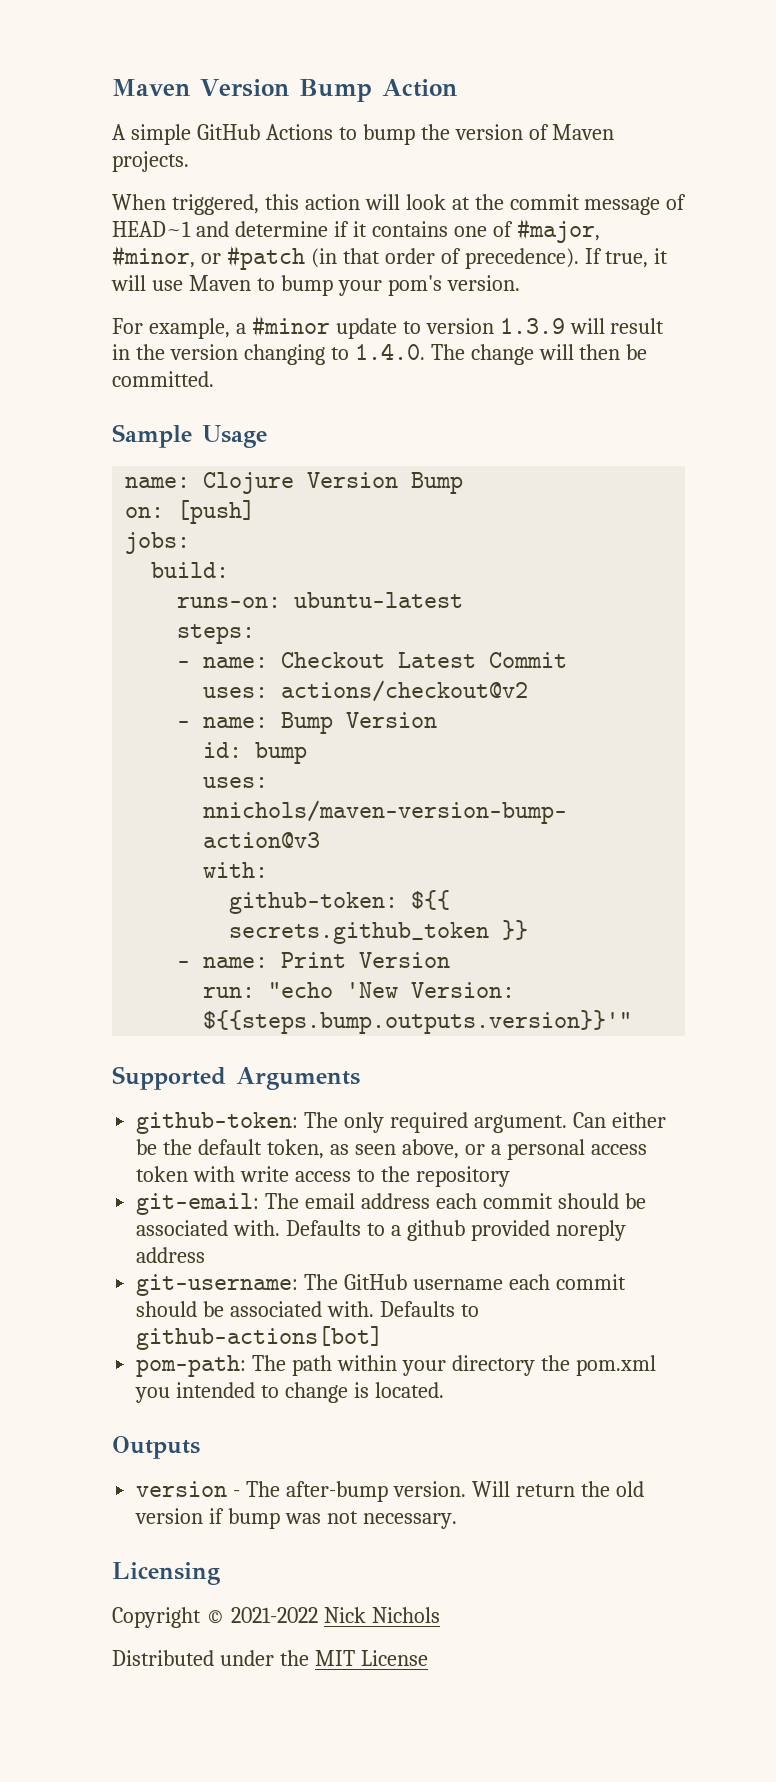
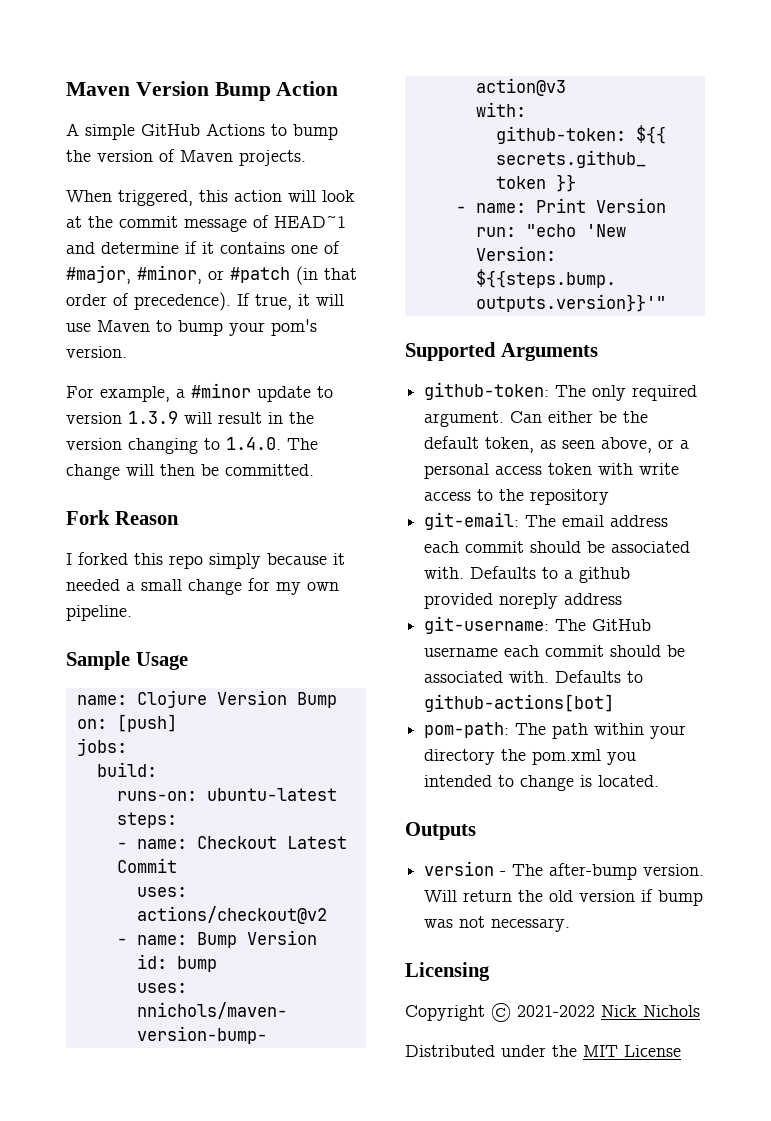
(214, 379) none -> [66,510,179,525] [66,552,345,569] [66,578,339,595] [66,605,132,621] // Fork Reason // I forked this repo simply because it needed a small change for my own pipeline.

